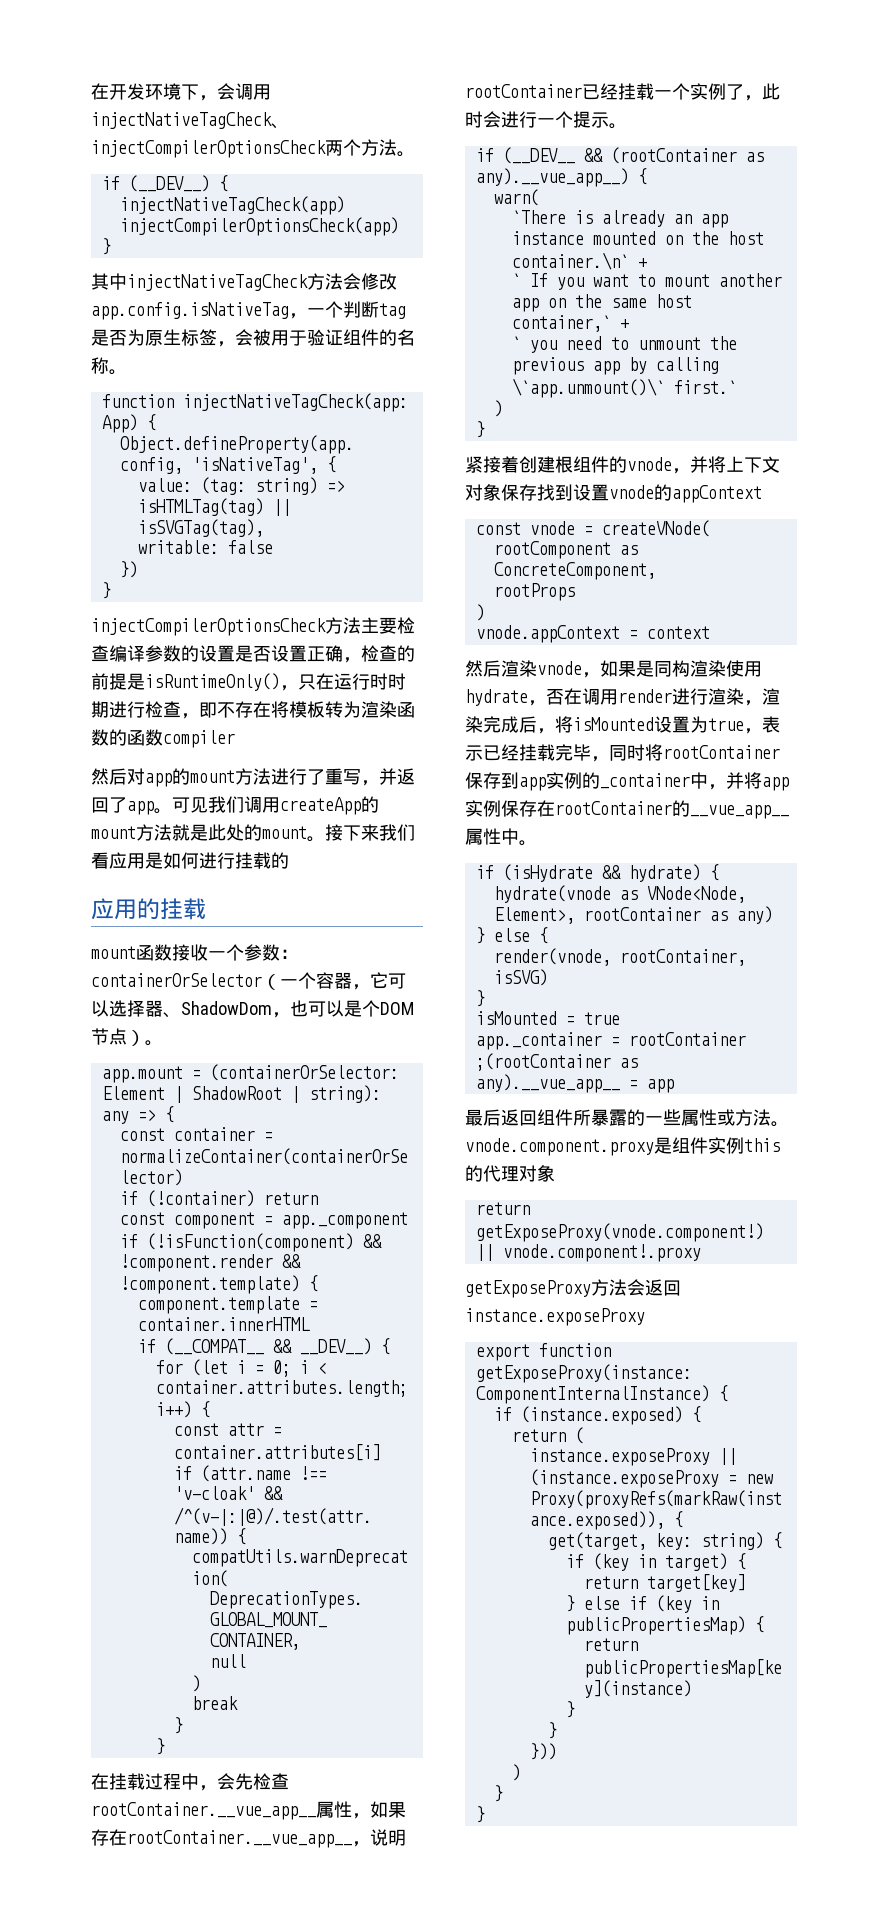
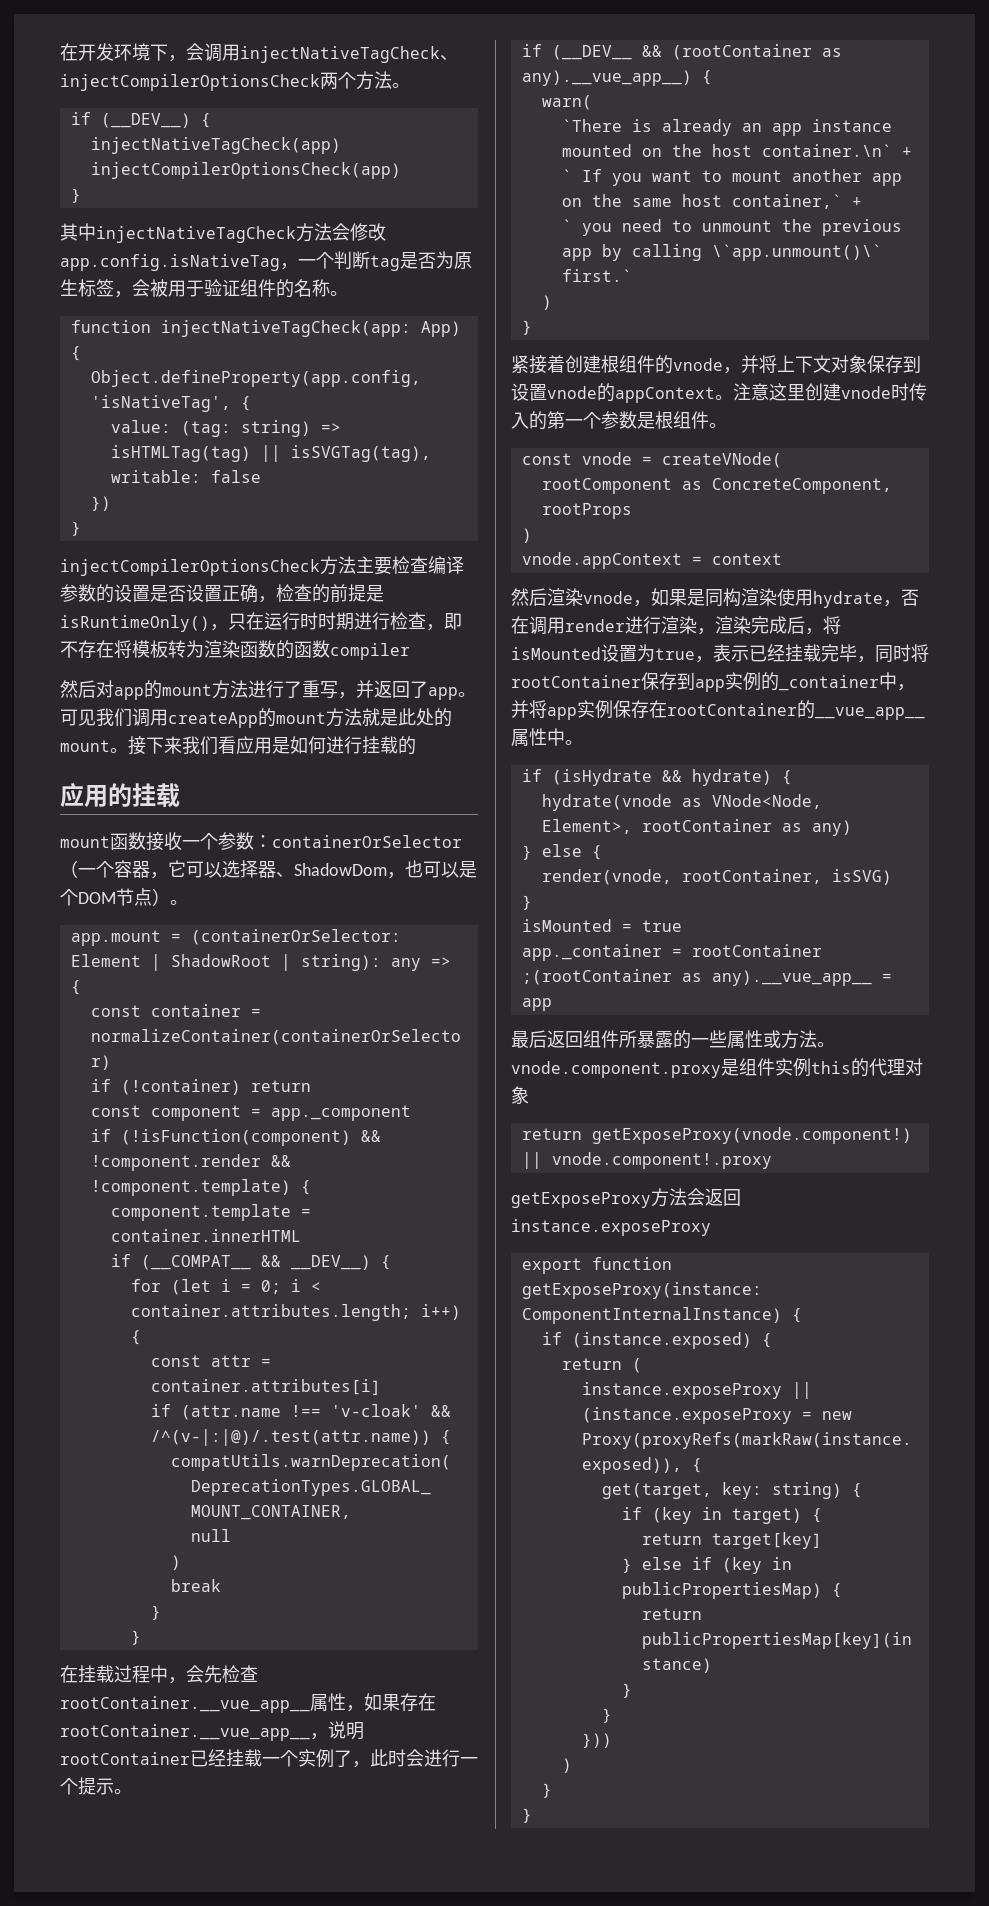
[537,484,555,501] 找 -> (903, 364) none
(762, 494) none -> [715,383,927,401] [511,411,727,430] 。注意这里创建vnode时传入的第一个参数是根组件。

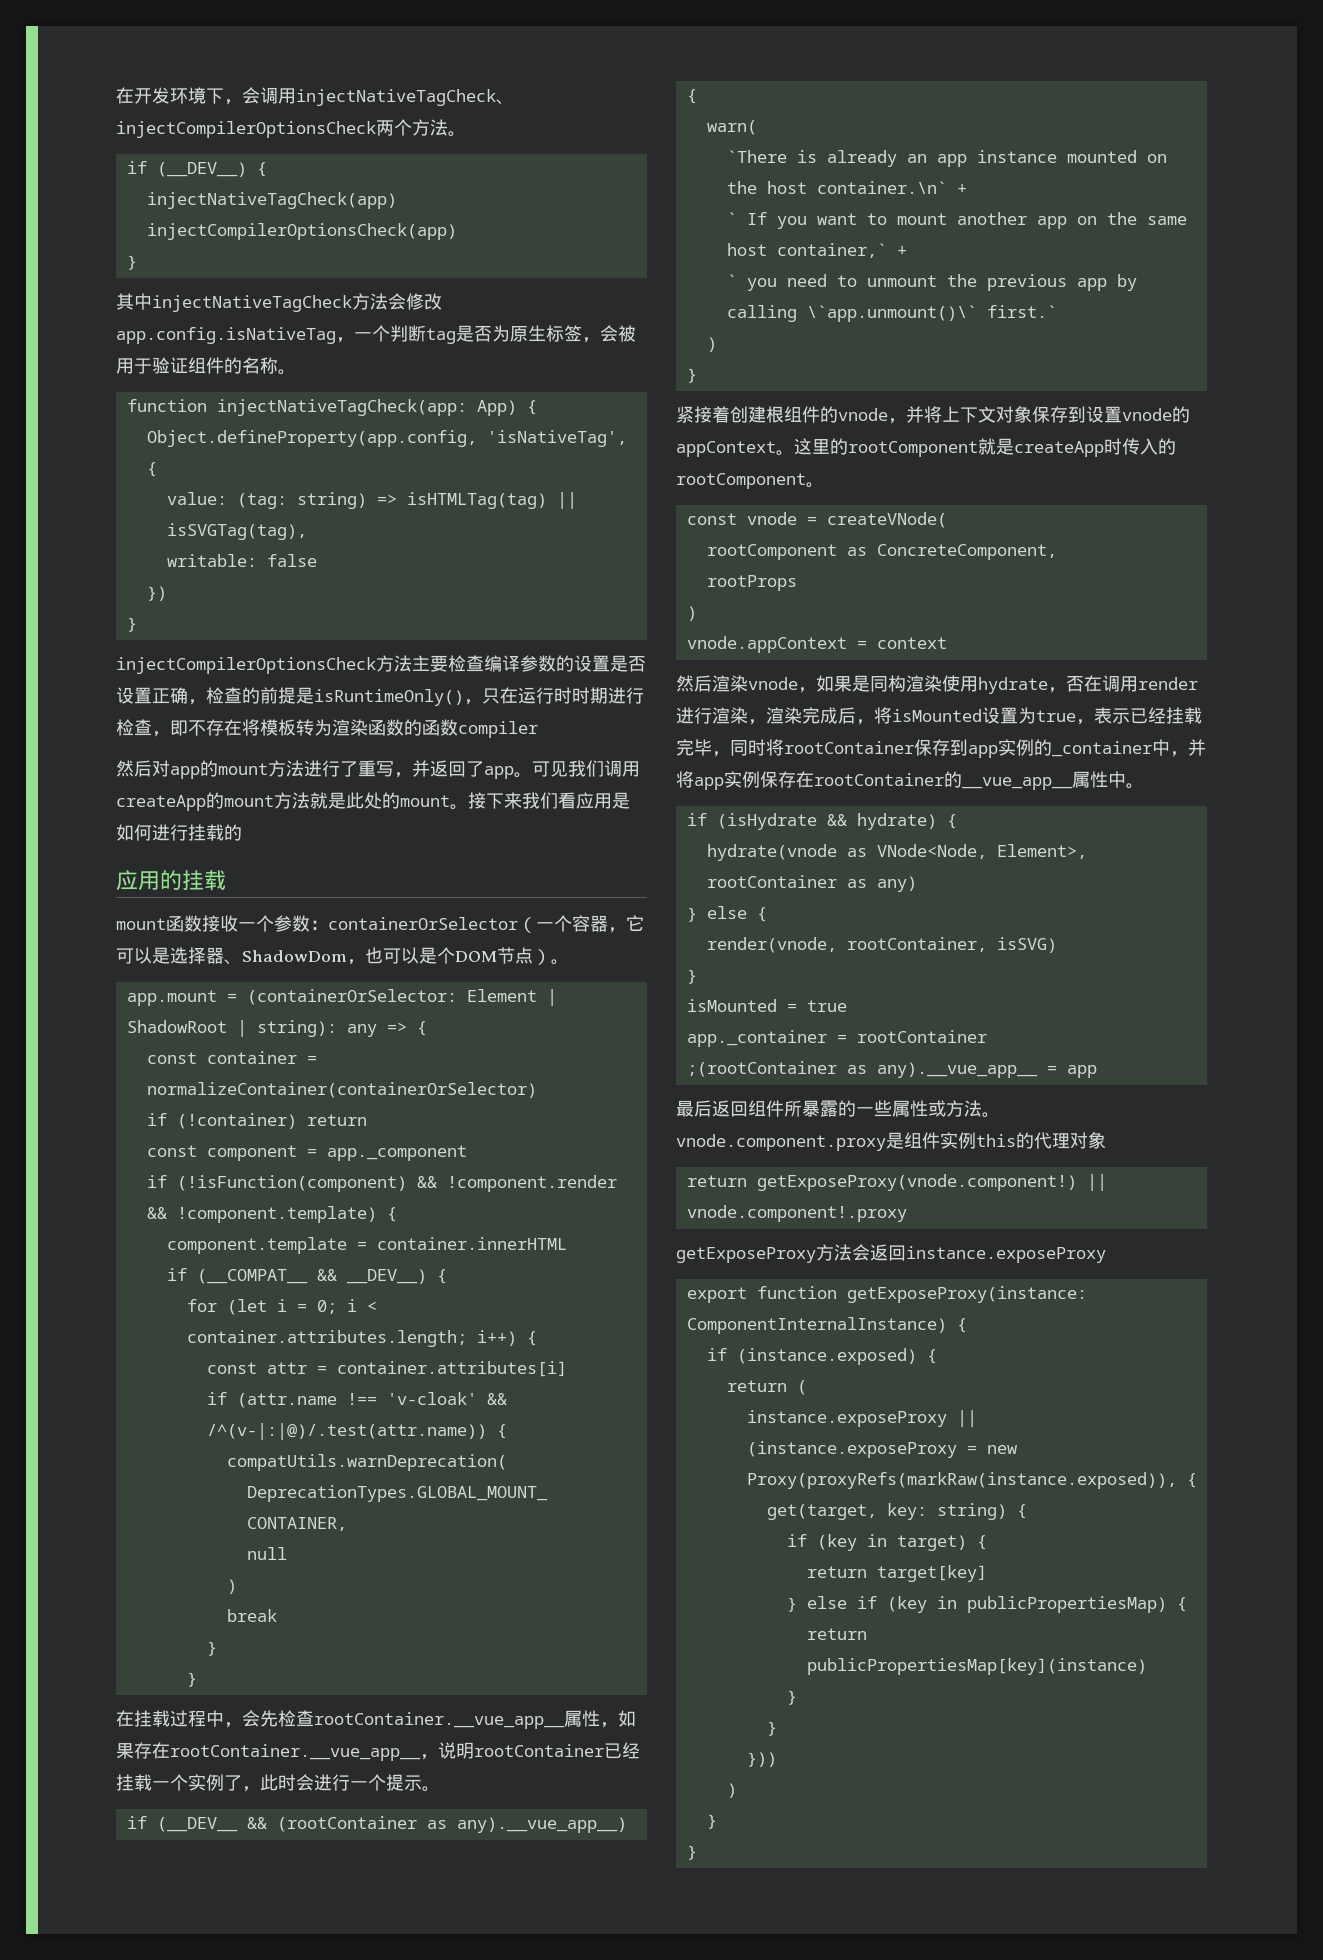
(222, 870) none -> [152,947,170,964] 是
[733,383,927,401] [511,411,709,430] 注意这里创建vnode时传入的第一个参数是根组件 -> [794,438,1176,457] [676,473,806,489] 这里的rootComponent就是createApp时传入的rootComponent

